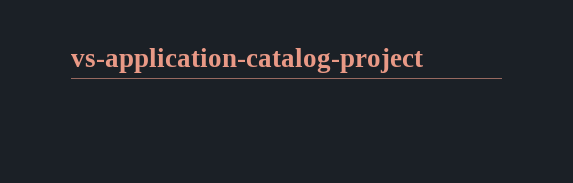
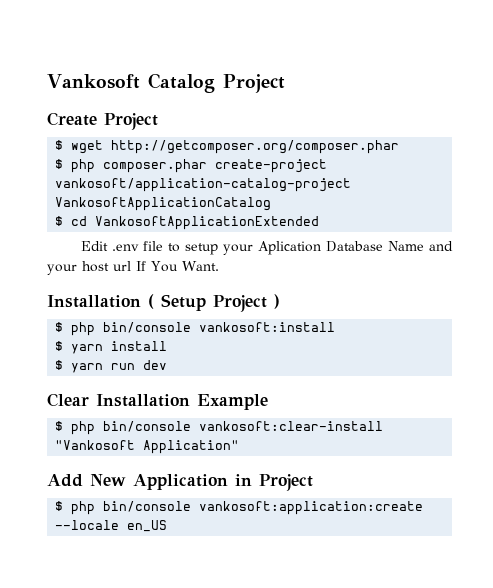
[71,48,423,73] vs-application-catalog-project -> [47,73,285,93] [47,112,158,130] [55,140,400,154] [55,159,328,173] [55,178,352,192] [55,197,272,211] [55,216,320,230] [80,241,453,255] [47,261,219,275] [47,294,280,312] [55,322,336,336] [55,341,168,354] [55,360,168,373] [47,393,268,410] [55,421,384,435] [55,440,240,454] [47,474,313,491] [55,501,424,515] [55,520,168,532] Vankosoft Catalog Project // Create Project // $ wget http://getcomposer.org/composer.phar // $ php composer.phar create-project vankosoft/application-catalog-project VankosoftApplicationCatalog // $ cd VankosoftApplicationExtended // Edit .env file to setup your Aplication Database Name and your host url If You Want. // Installation ( Setup Project ) // $ php bin/console vankosoft:install // $ yarn install // $ yarn run dev // Clear Installation Example // $ php bin/console vankosoft:clear-install "Vankosoft Application" // Add New Application in Project // $ php bin/console vankosoft:application:create --locale en_US

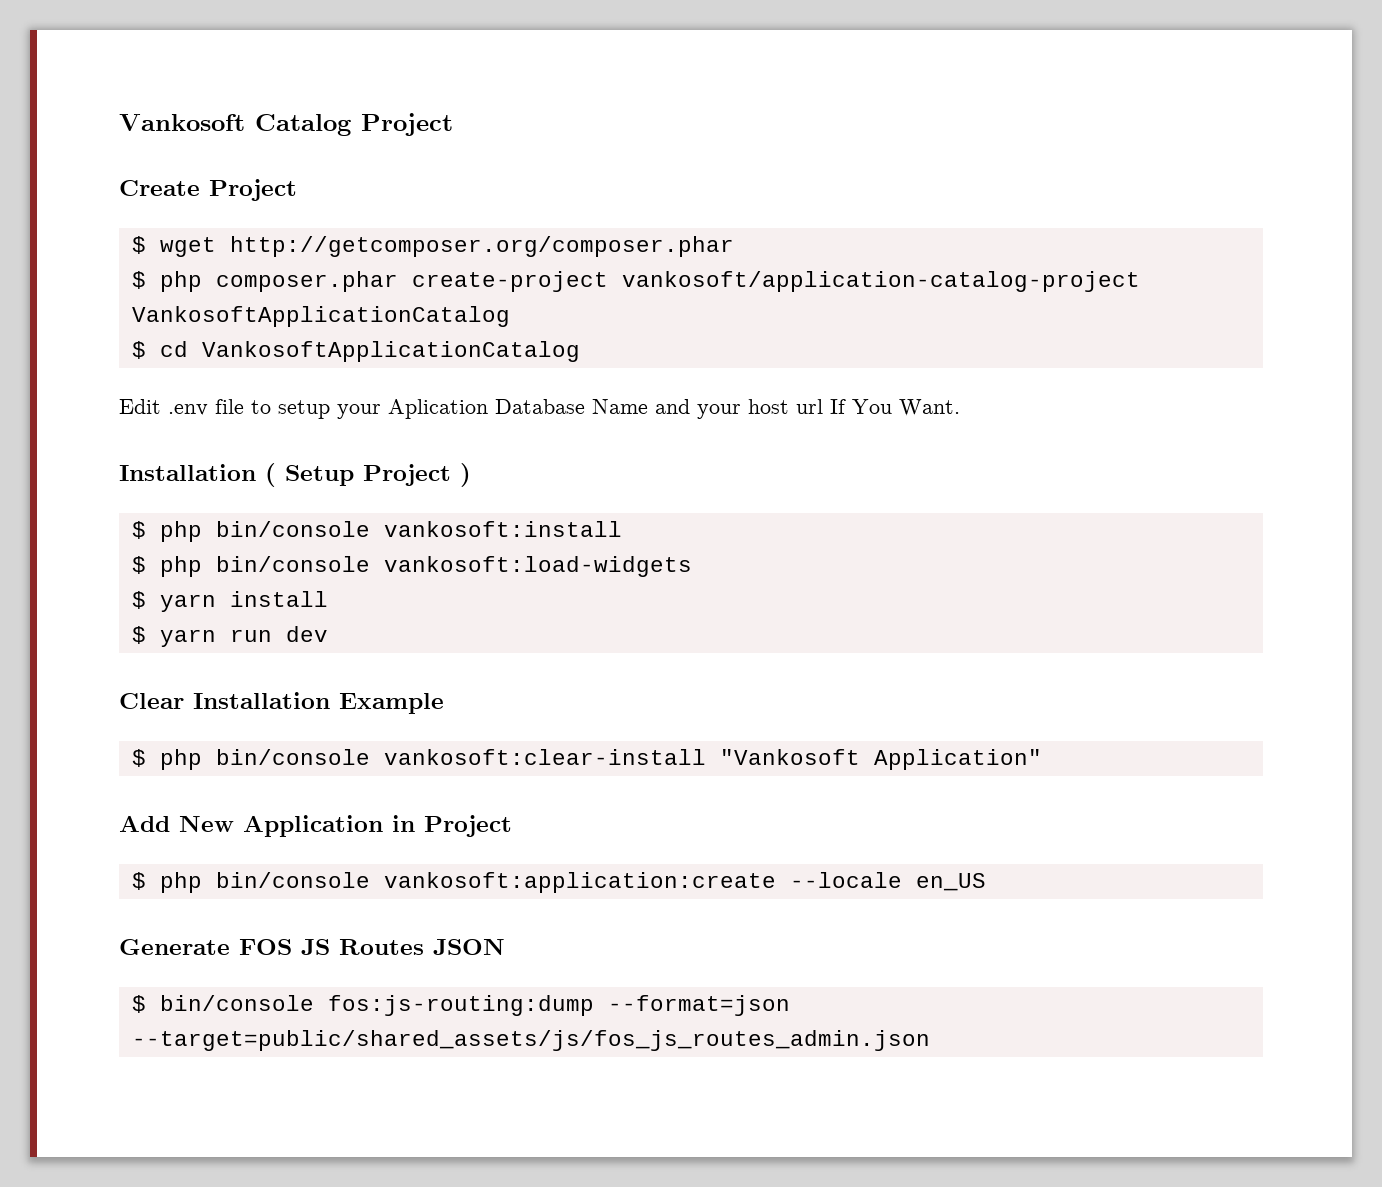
[95,216,320,230] VankosoftApplicationExtended -> [201,341,580,362] VankosoftApplicationCatalog
(336, 327) none -> [131,556,692,577] // $ php bin/console vankosoft:load-widgets
(168, 526) none -> [119,938,505,955] [131,995,790,1016] [131,1030,930,1051] // Generate FOS JS Routes JSON // $ bin/console fos:js-routing:dump --format=json --target=public/shared_assets/js/fos_js_routes_admin.json

